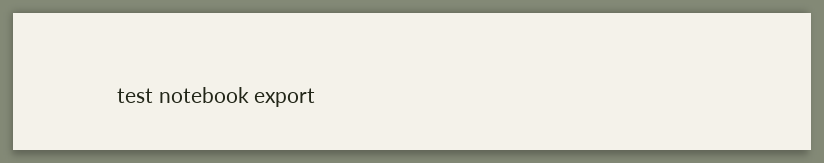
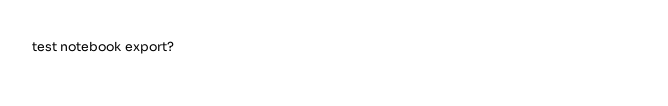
[254,88,316,107] export -> [124,41,174,54] export?

